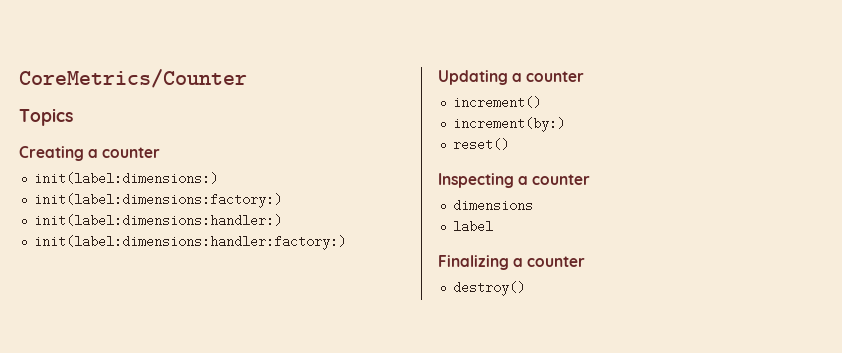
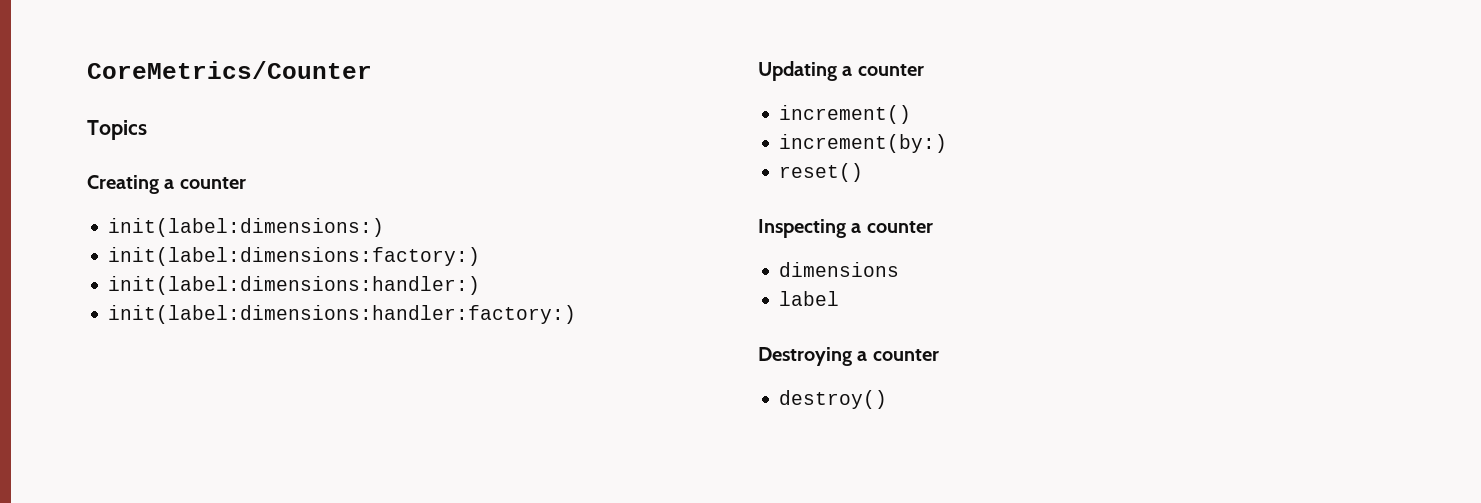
[438,255,509,270] Finalizing -> [758,347,852,366] Destroying

